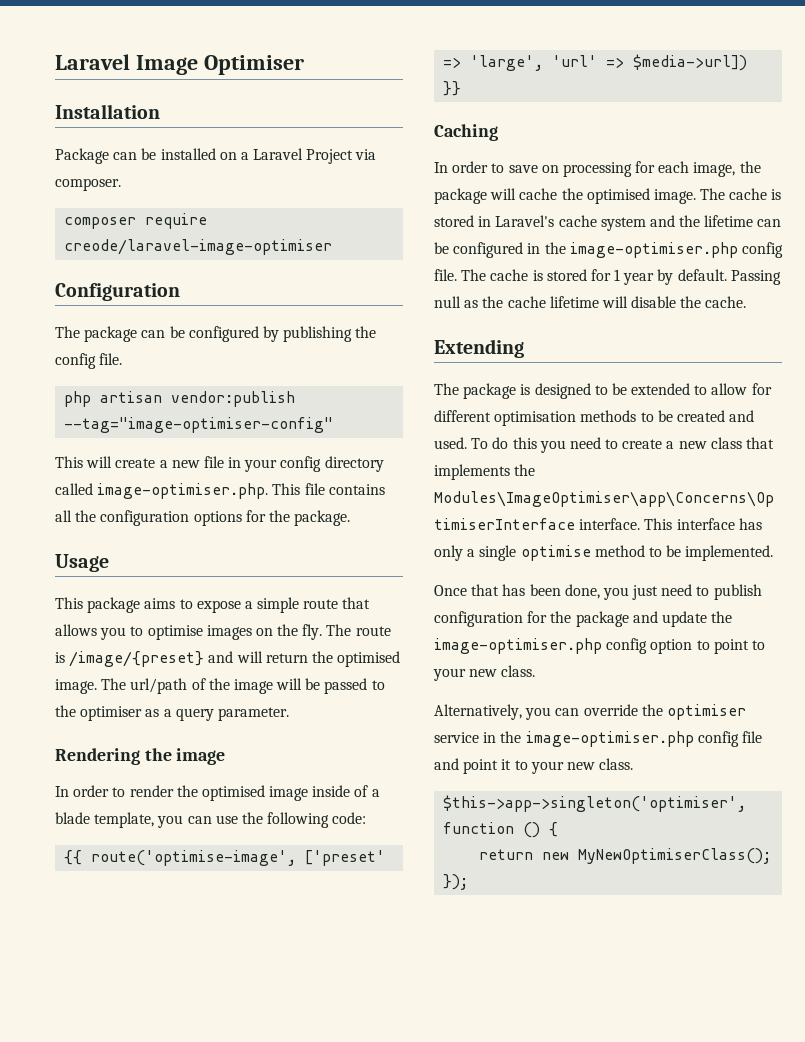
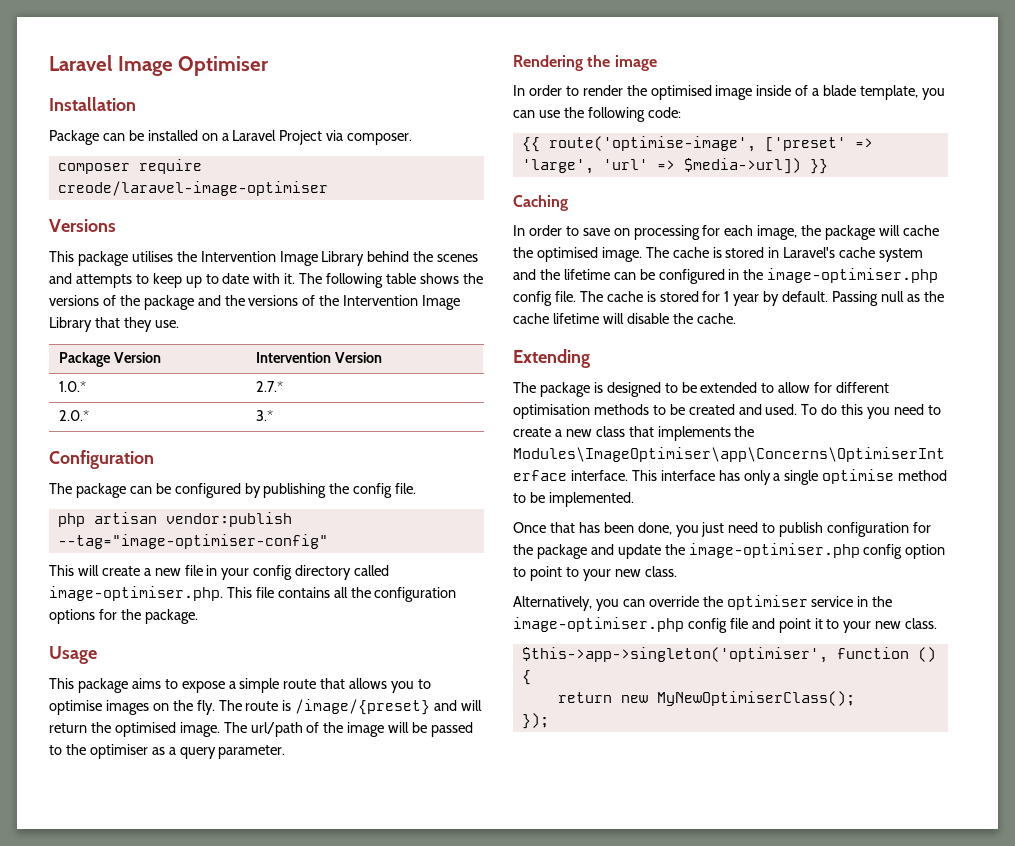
(333, 247) none -> [49,219,116,232] [49,251,479,266] [49,273,483,288] [49,295,461,310] [49,317,179,332] [58,352,161,367] [255,352,382,363] [58,381,86,392] [255,381,283,392] [58,410,89,421] [255,410,273,421] // Versions // This package utilises the Intervention Image Library behind the scenes and attempts to keep up to date with it. The following table shows the versions of the package and the versions of the Intervention Image Library that they use. // Package Version | Intervention Version // 1.0.* | 2.7.* // 2.0.* | 3.*

